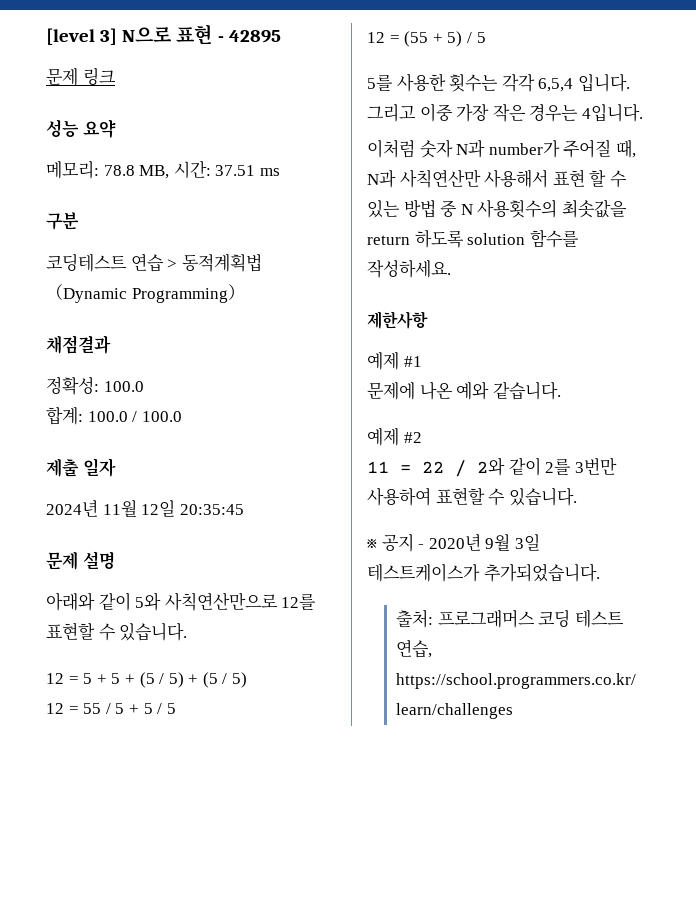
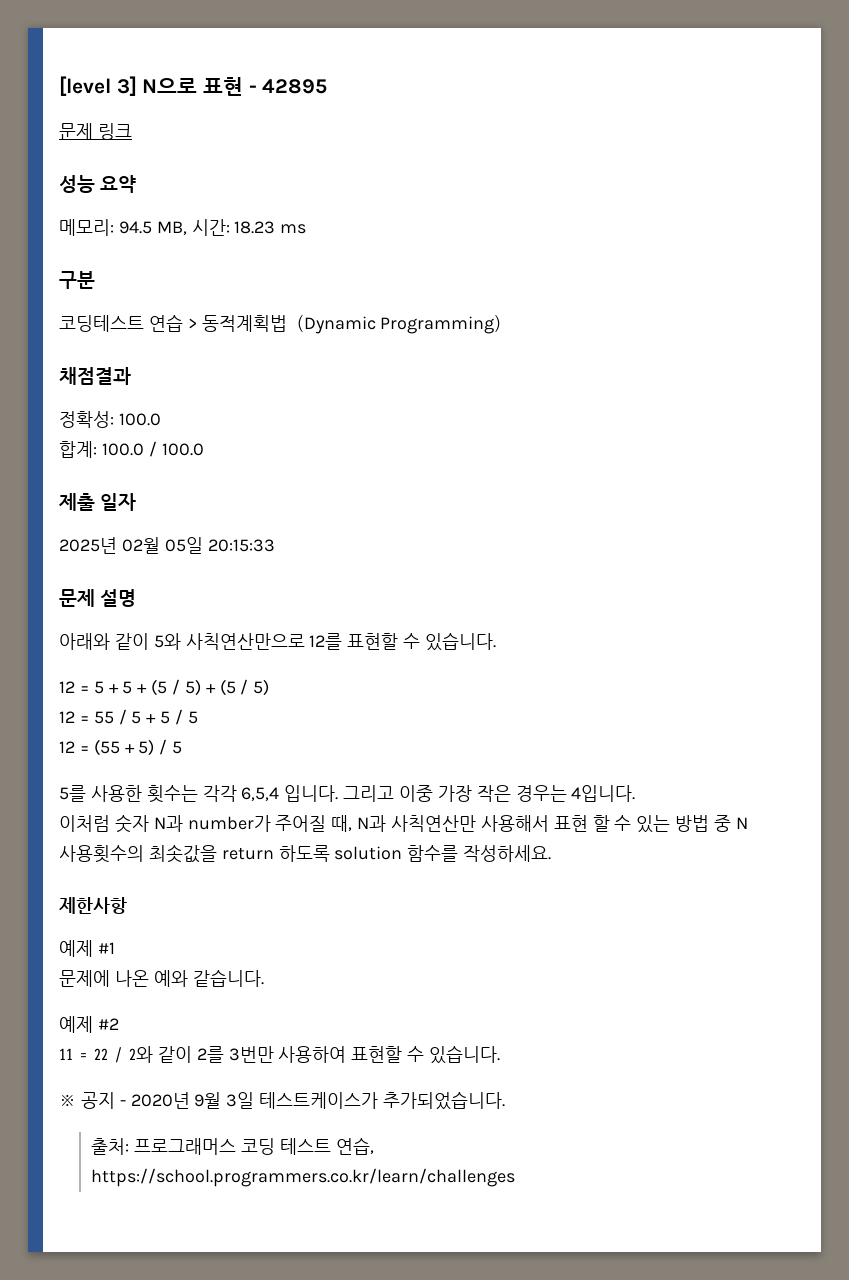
[103,165,135,176] 78.8 -> [118,221,152,234] 94.5
[215,165,256,176] 37.51 -> [234,221,276,234] 18.23
[46,500,244,517] 2024년 11월 12일 20:35:45 -> [59,537,275,554] 2025년 02월 05일 20:15:33

